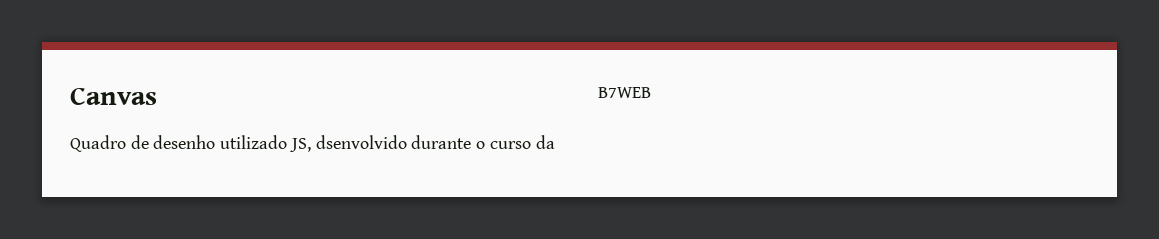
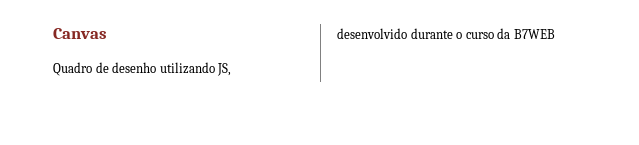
[220,135,407,152] utilizado JS, dsenvolvido -> [159,62,232,76] [337,28,407,39] utilizando JS, desenvolvido

